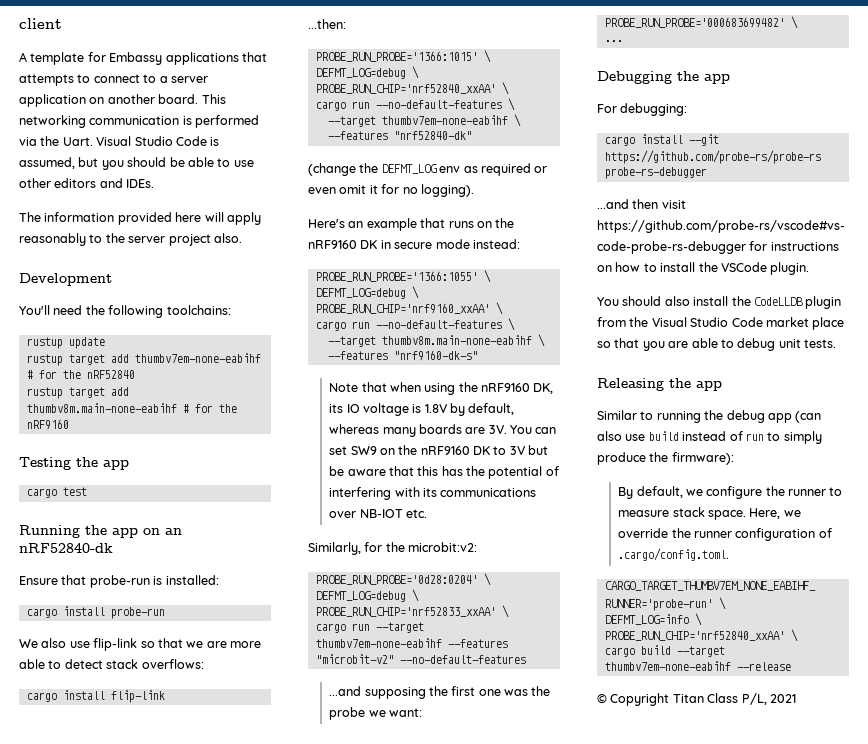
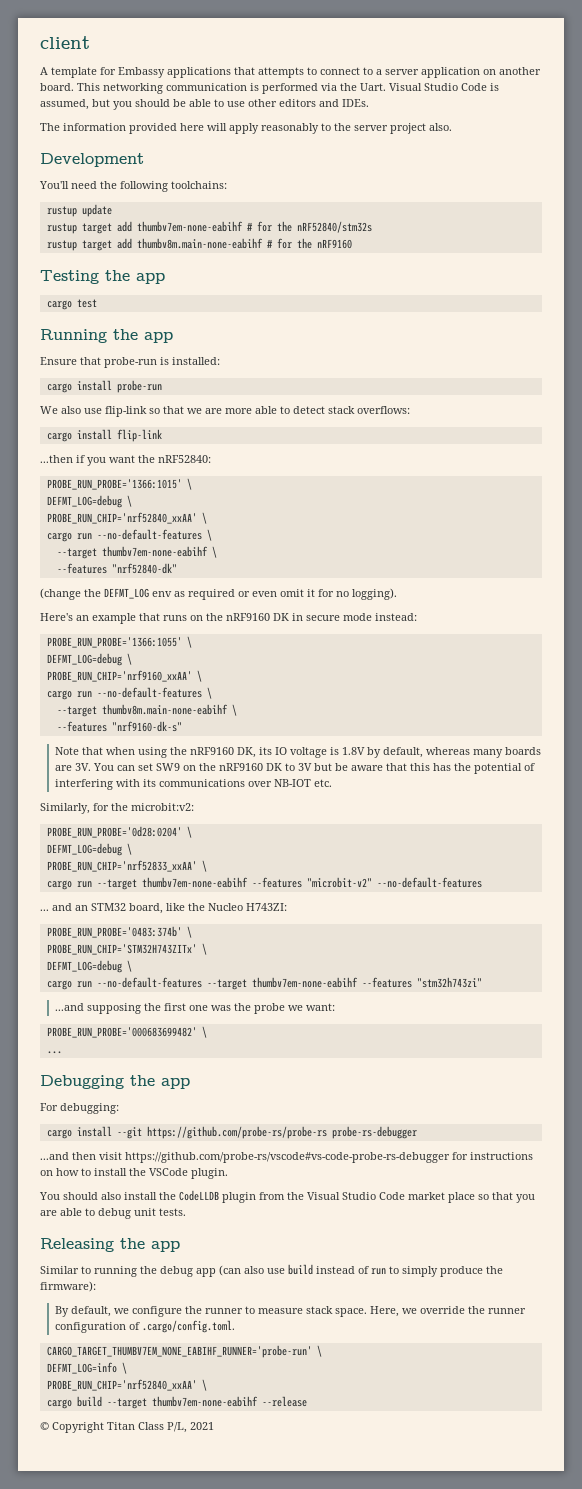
[86,370,135,379] nRF52840 -> [296,221,372,233] nRF52840/stm32s
[143,528,182,535] [19,543,113,553] on an nRF52840-dk -> (173, 337) none
[308,19,346,29] ...then: -> [40,455,211,466] ...then if you want the nRF52840:
(526, 659) none -> [40,903,287,914] [46,926,192,938] [46,943,207,955] [46,960,132,973] [46,977,482,990] // ... and an STM32 board, like the Nucleo H743ZI: // PROBE_RUN_PROBE='0483:374b' \ // PROBE_RUN_CHIP='STM32H743ZITx' \ // DEFMT_LOG=debug \ // cargo run --no-default-features --target thumbv7em-none-eabihf --features "stm32h743zi"

